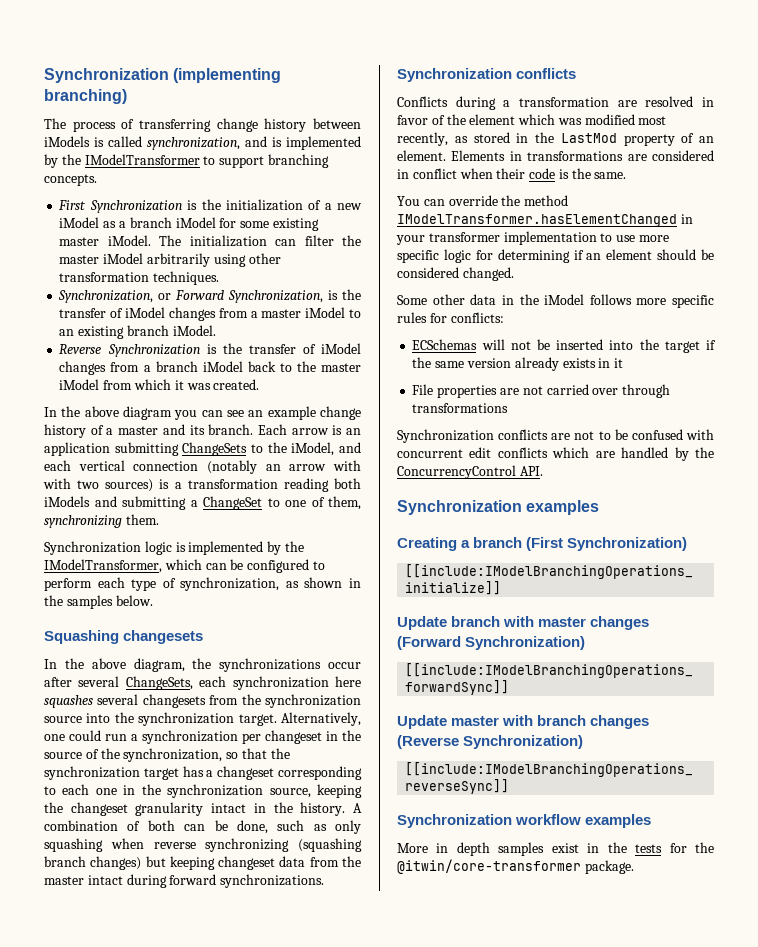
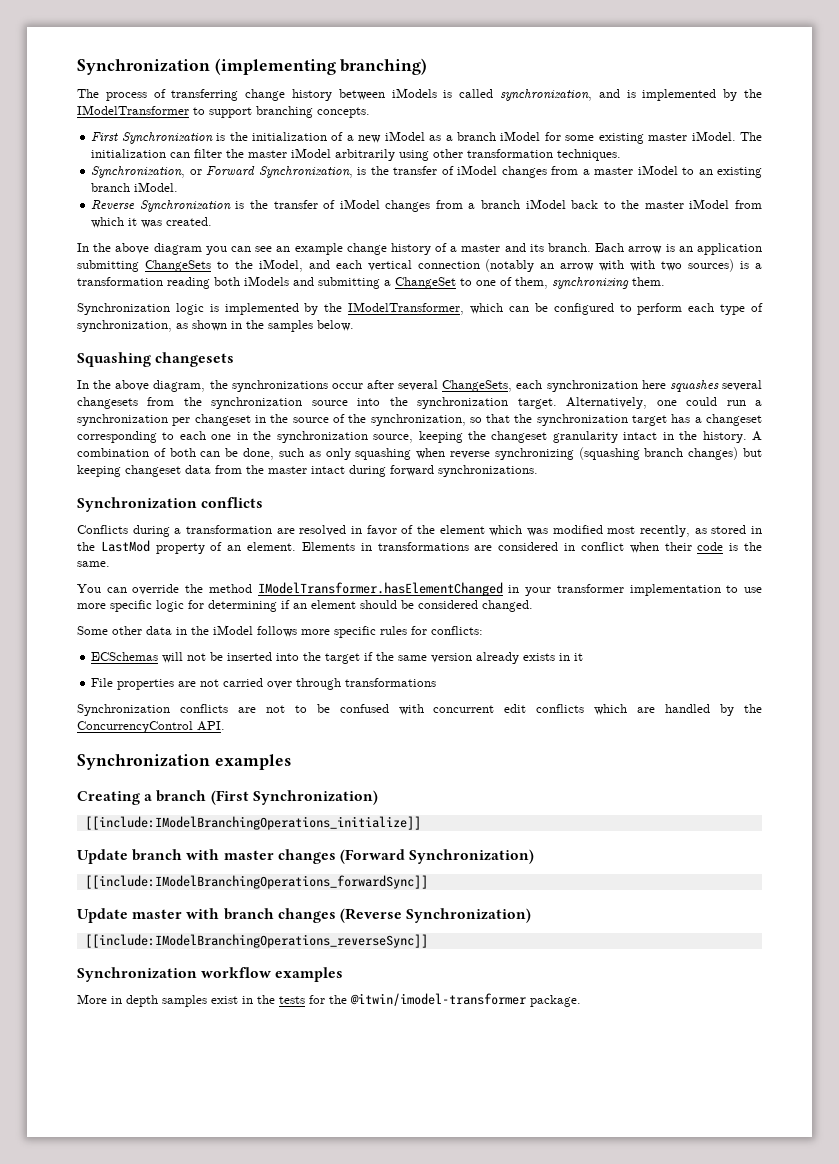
[397,859,581,874] @itwin/core-transformer -> [350,993,526,1006] @itwin/imodel-transformer

